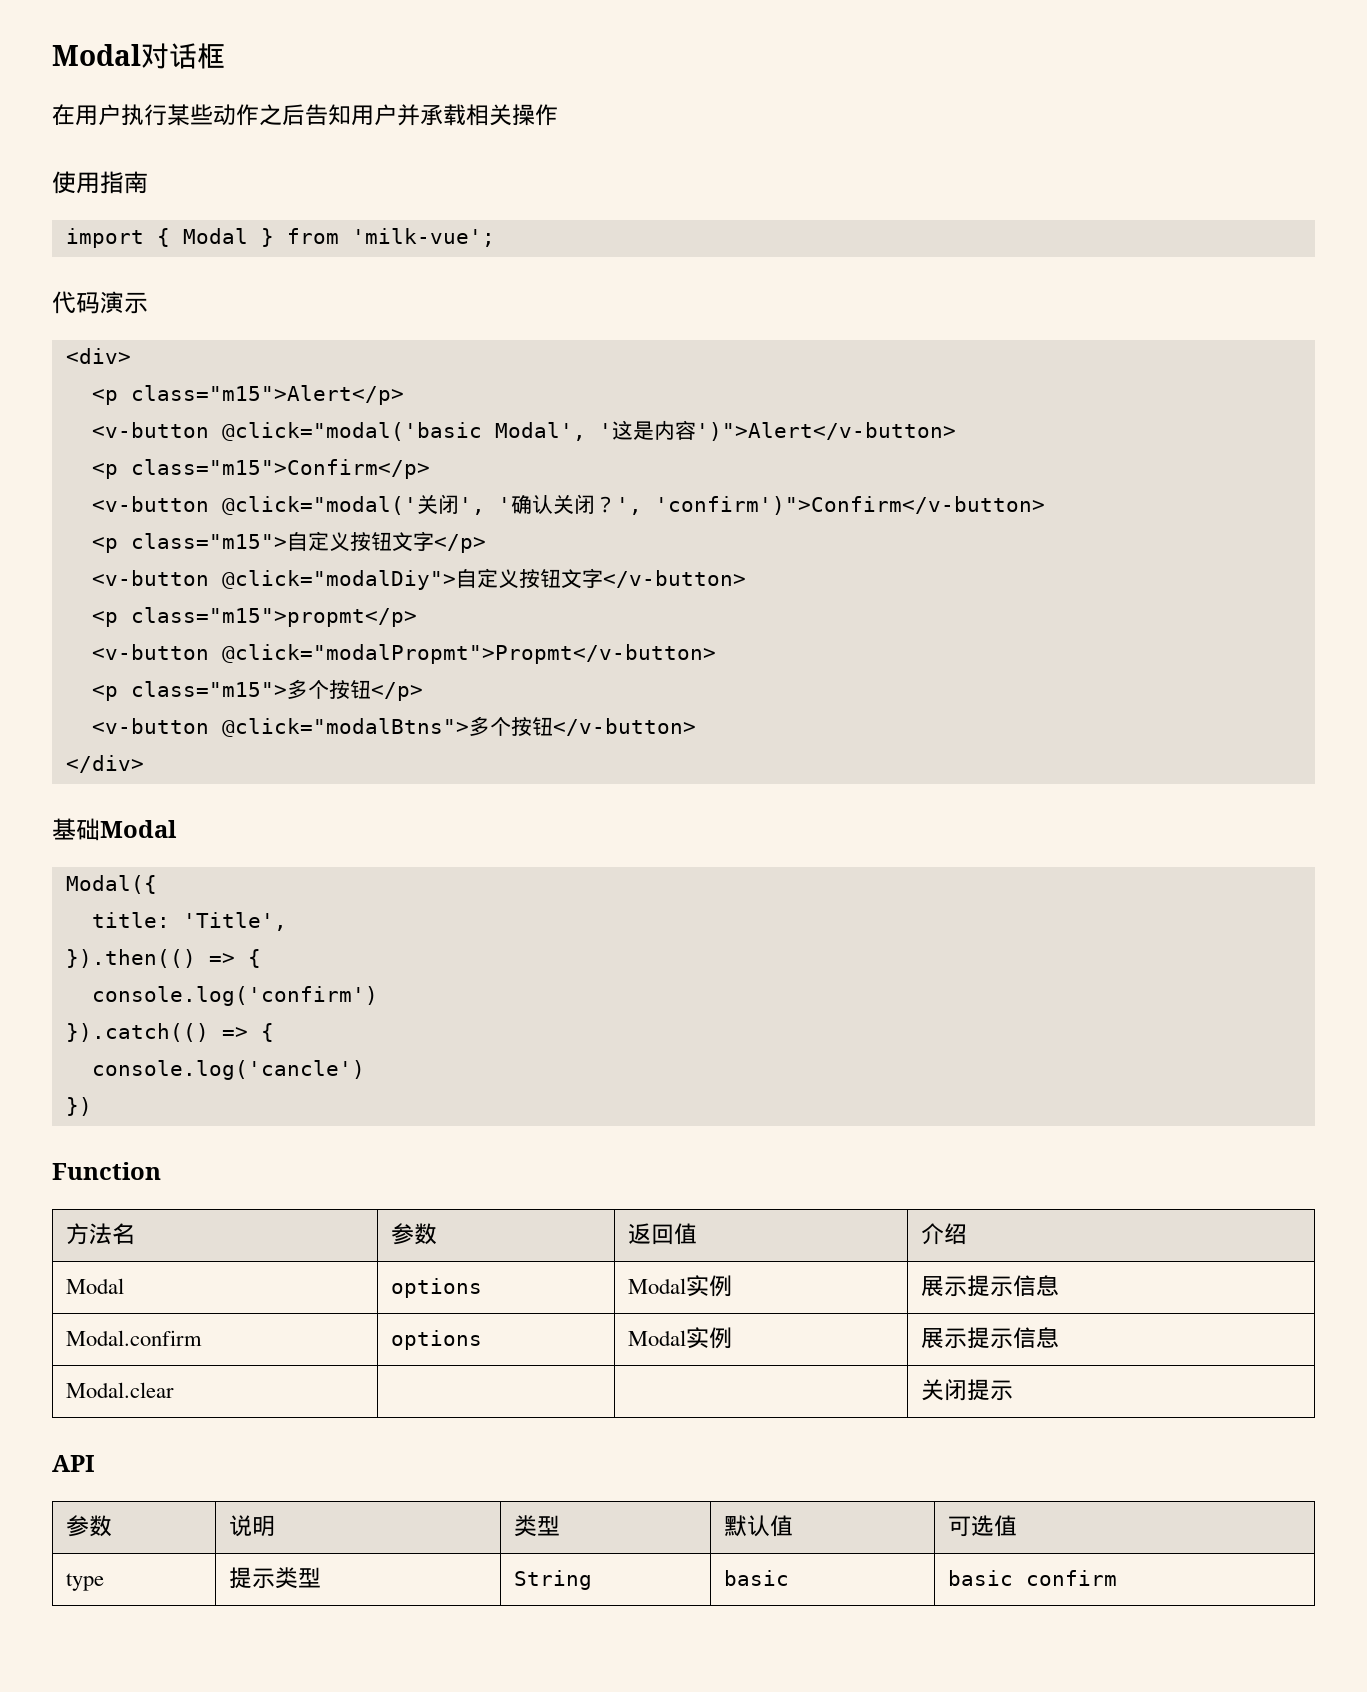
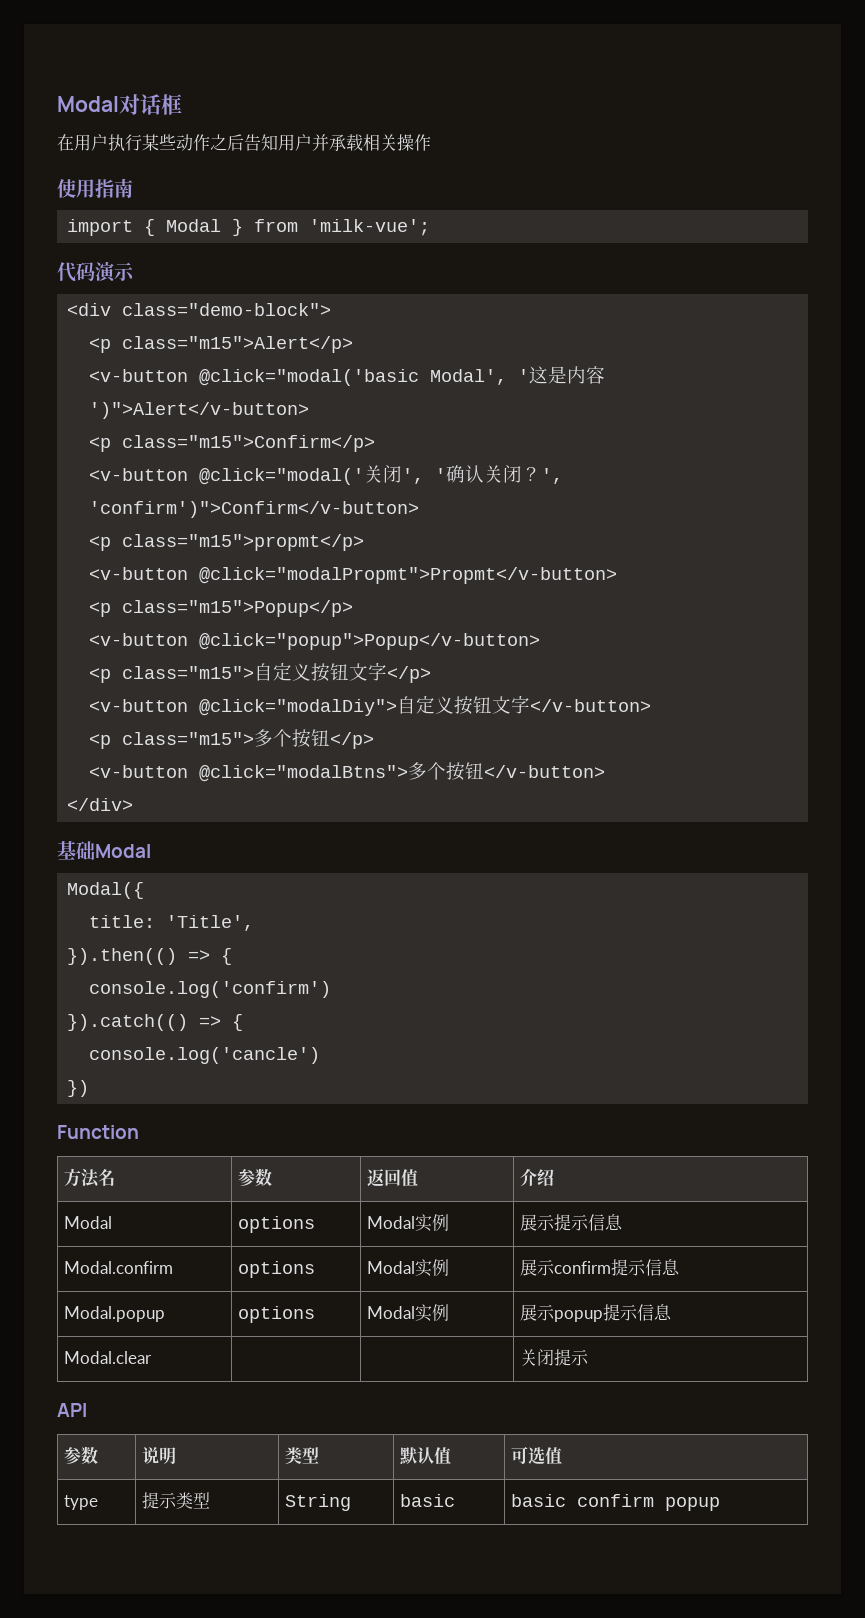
[65,348,131,364] <div> -> [67,303,332,316] <div class="demo-block">
(1045, 505) none -> [89,534,365,551] [89,567,618,584] [89,600,354,617] [89,633,541,650] // <p class="m15">propmt</p> // <v-button @click="modalPropmt">Propmt</v-button> // <p class="m15">Popup</p> // <v-button @click="popup">Popup</v-button>
[91,607,417,627] [91,644,716,664] // <p class="m15">propmt</p> // <v-button @click="modalPropmt">Propmt</v-button> -> (652, 705) none
(968, 1338) none -> [554,1259,681,1276] [64,1306,166,1322] [238,1306,316,1323] [367,1304,450,1322] [520,1304,604,1322] confirm提示信息 // Modal.popup | options | Modal实例 | 展示popup
(1118, 1578) none -> [665,1497,721,1511] popup

